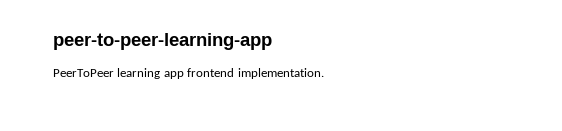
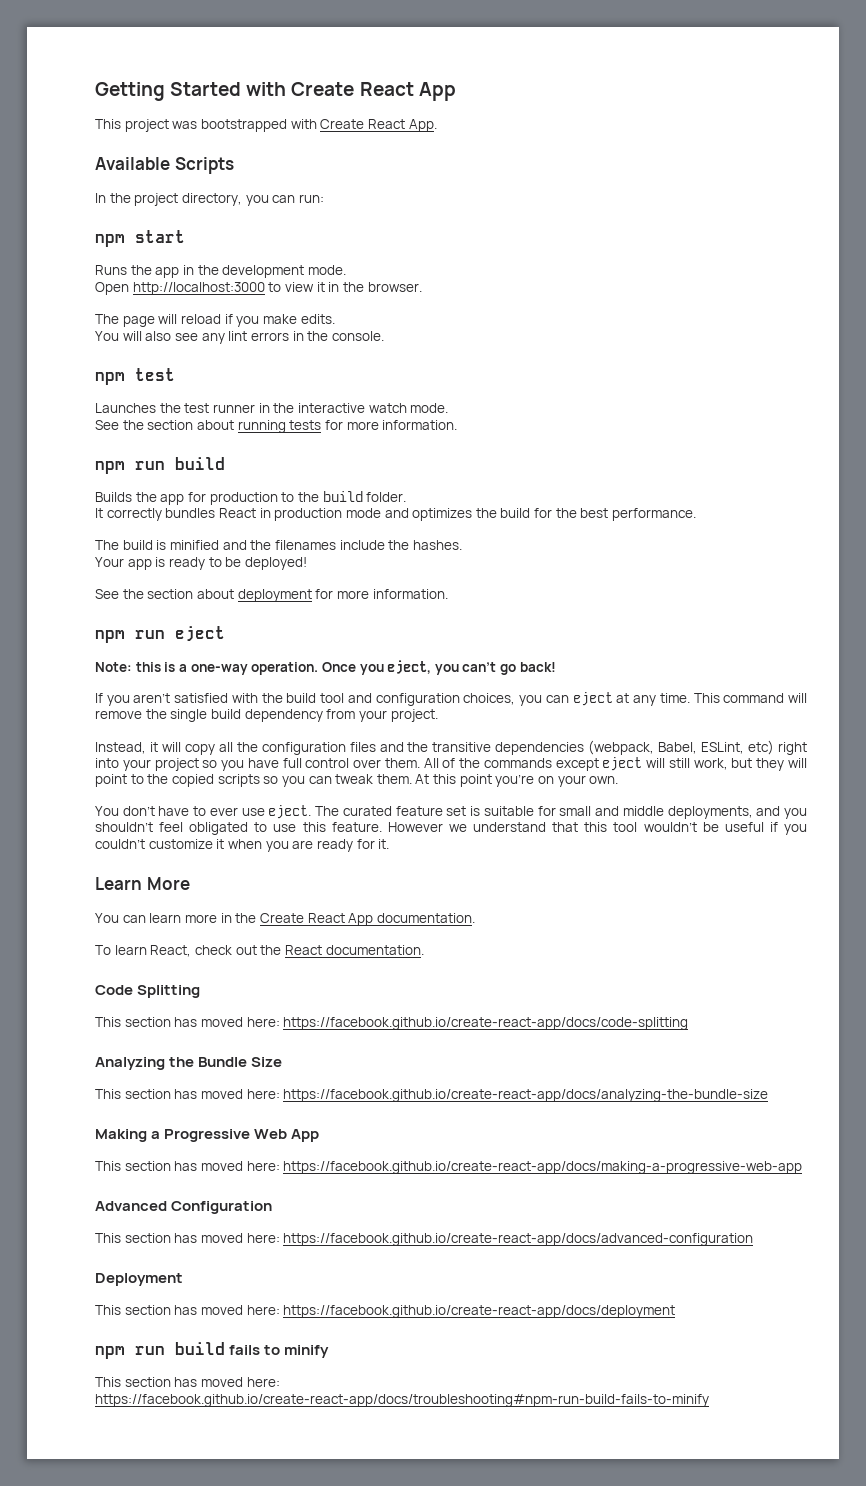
[53,33,272,50] [53,68,324,79] peer-to-peer-learning-app // PeerToPeer learning app frontend implementation. -> [95,82,456,101] [95,119,437,132] [95,157,234,174] [95,193,324,206] [95,230,185,247] [95,265,346,278] [95,282,422,295] [95,314,335,327] [95,331,384,344] [95,368,175,385] [95,403,449,413] [95,420,458,433] [95,457,225,474] [95,491,407,505] [95,508,697,521] [95,540,462,550] [95,557,307,570] [95,589,448,602] [95,626,225,643] [95,660,556,675] [95,692,807,706] [95,709,438,722] [95,740,807,755] [95,757,808,771] [95,774,619,787] [95,805,807,819] [95,822,808,835] [95,839,390,852] [95,877,190,890] [95,913,475,926] [95,945,424,957] [95,985,201,998] [95,1017,689,1030] [95,1057,283,1070] [95,1089,769,1102] [95,1129,320,1142] [95,1161,803,1174] [95,1201,273,1214] [95,1233,754,1246] [95,1273,183,1286] [95,1305,676,1318] [95,1342,330,1359] [95,1377,280,1387] [95,1394,709,1407] Getting Started with Create React App // This project was bootstrapped with Create React App. // Available Scripts // In the project directory, you can run: // npm start // Runs the app in the development mode. // Open http://localhost:3000 to view it in the browser. // The page will reload if you make edits. // You will also see any lint errors in the console. // npm test // Launches the test runner in the interactive watch mode. // See the section about running tests for more information. // npm run build // Builds the app for production to the build folder. // It correctly bundles React in production mode and optimizes the build for the best performance. // The build is minified and the filenames include the hashes. // Your app is ready to be deployed! // See the section about deployment for more information. // npm run eject // Note: this is a one-way operation. Once you eject, you can’t go back! // If you aren’t satisfied with the build tool and configuration choices, you can eject at any time. This command will remove the single build dependency from your project. // Instead, it will copy all the configuration files and the transitive dependencies (webpack, Babel, ESLint, etc) right into your project so you have full control over them. All of the commands except eject will still work, but they will point to the copied scripts so you can tweak them. At this point you’re on your own. // You don’t have to ever use eject. The curated feature set is suitable for small and middle deployments, and you shouldn’t feel obligated to use this feature. However we understand that this tool wouldn’t be useful if you couldn’t customize it when you are ready for it. // Learn More // You can learn more in the Create React App documentation. // To learn React, check out the React documentation. // Code Splitting // This section has moved here: https://facebook.github.io/create-react-app/docs/code-splitting // Analyzing the Bundle Size // This section has moved here: https://facebook.github.io/create-react-app/docs/analyzing-the-bundle-size // Making a Progressive Web App // This section has moved here: https://facebook.github.io/create-react-app/docs/making-a-progressive-web-app // Advanced Configuration // This section has moved here: https://facebook.github.io/create-react-app/docs/advanced-configuration // Deployment // This section has moved here: https://facebook.github.io/create-react-app/docs/deployment // npm run build fails to minify // This section has moved here: https://facebook.github.io/create-react-app/docs/troubleshooting#npm-run-build-fails-to-minify

